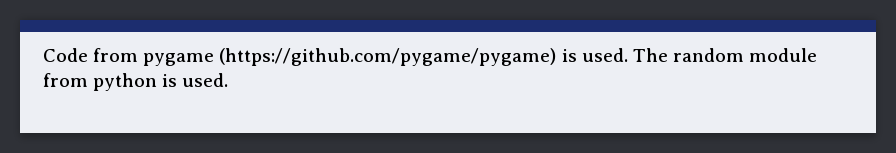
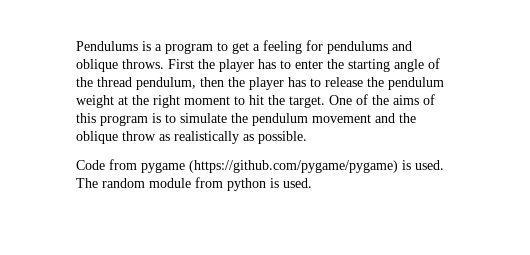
(43, 55) none -> [76,40,412,54] [76,58,440,72] [76,77,444,90] [76,94,435,108] [76,113,416,126] [76,131,307,144] Pendulums is a program to get a feeling for pendulums and oblique throws. First the player has to enter the starting angle of the thread pendulum, then the player has to release the pendulum weight at the right moment to hit the target. One of the aims of this program is to simulate the pendulum movement and the oblique throw as realistically as possible. //

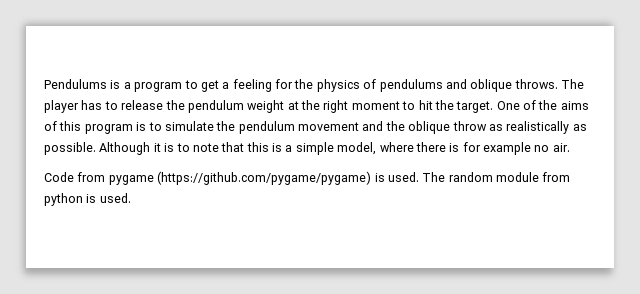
(323, 45) none -> [294,79,377,92] the physics of
[168,58,440,72] [76,77,245,90] First the player has to enter the starting angle of the thread pendulum, then the -> [561,79,584,89] The
(307, 137) none -> [99,142,570,155] Although it is to note that this is a simple model, where there is for example no air.

